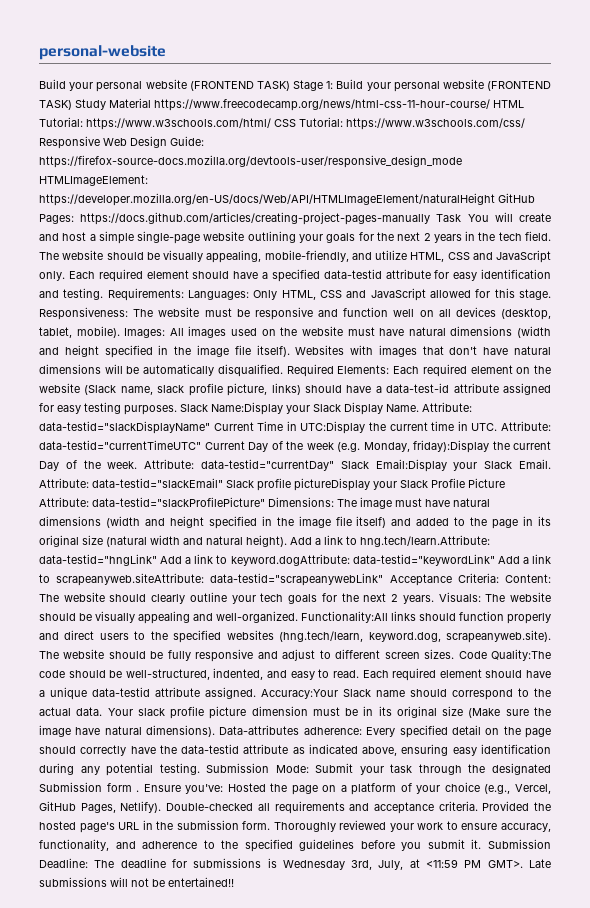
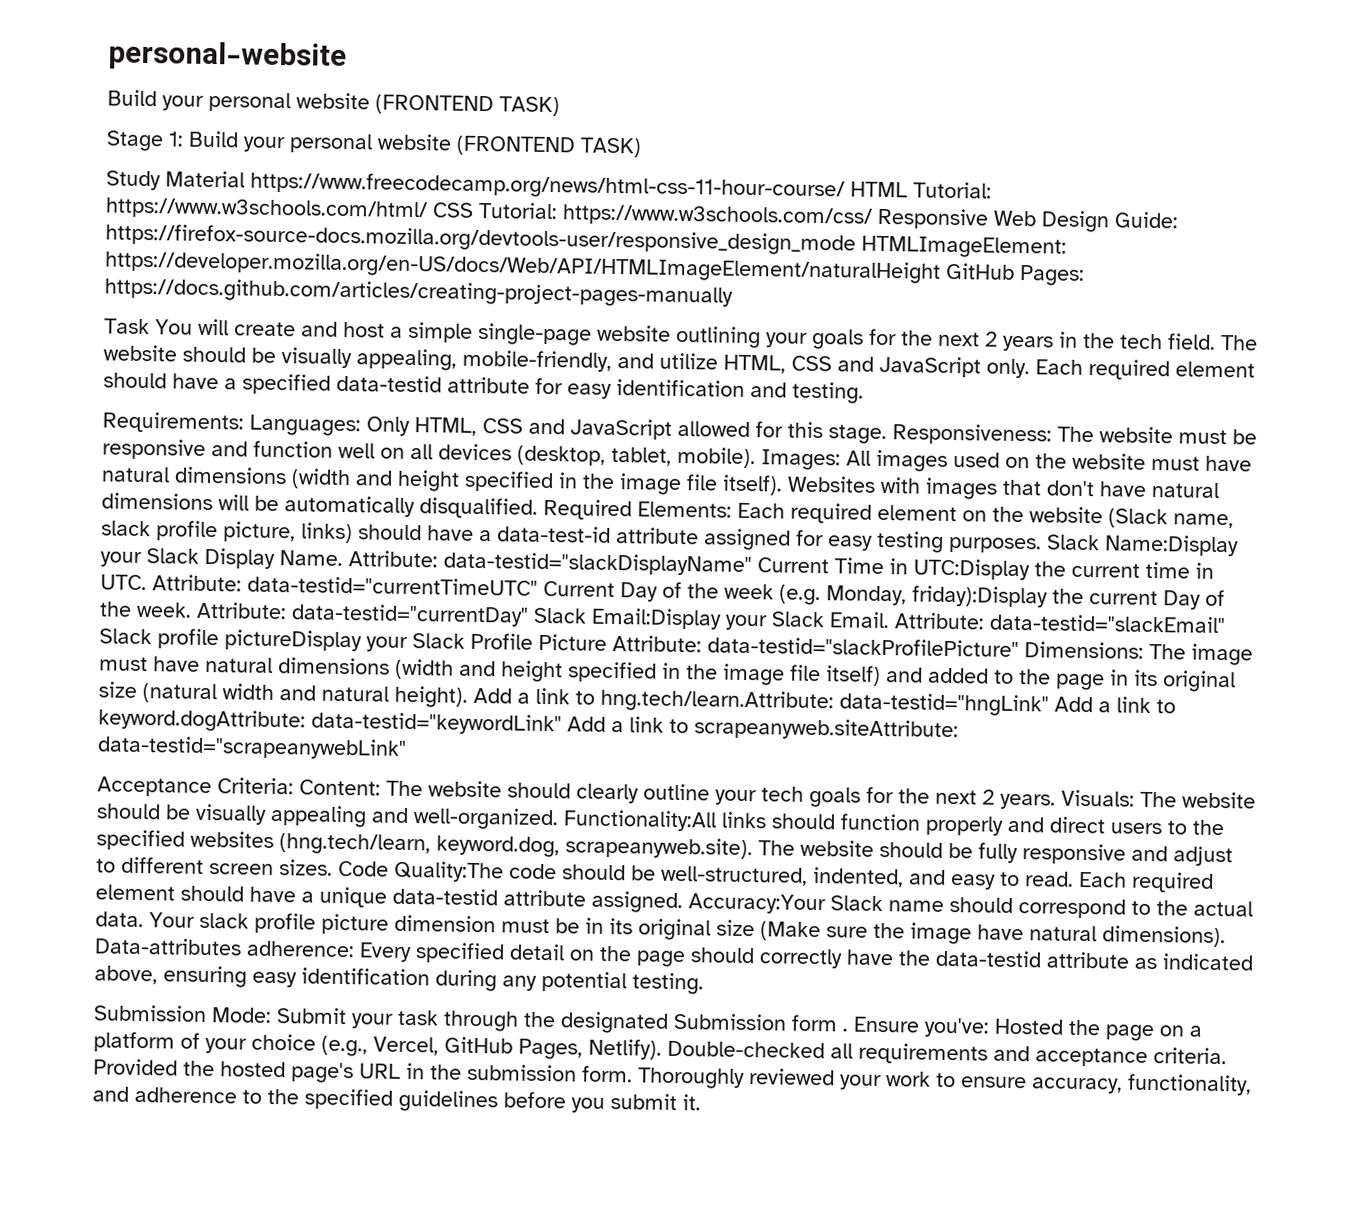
(290, 86) none -> (560, 106) //
(72, 105) none -> (642, 147) //
(431, 218) none -> (733, 292) //
(104, 294) none -> (864, 392) //
(384, 579) none -> (407, 747) //
(200, 769) none -> (704, 983) //
[488,839,551,849] [39,858,552,870] [39,877,234,887] Submission Deadline: The deadline for submissions is Wednesday 3rd, July, at <11:59 PM GMT>. Late submissions will not be entertained!! -> (701, 1102) none

